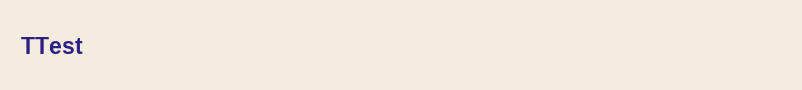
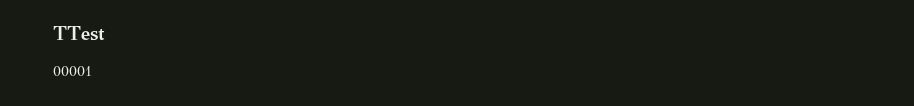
(83, 45) none -> [53,66,92,77] // 00001

